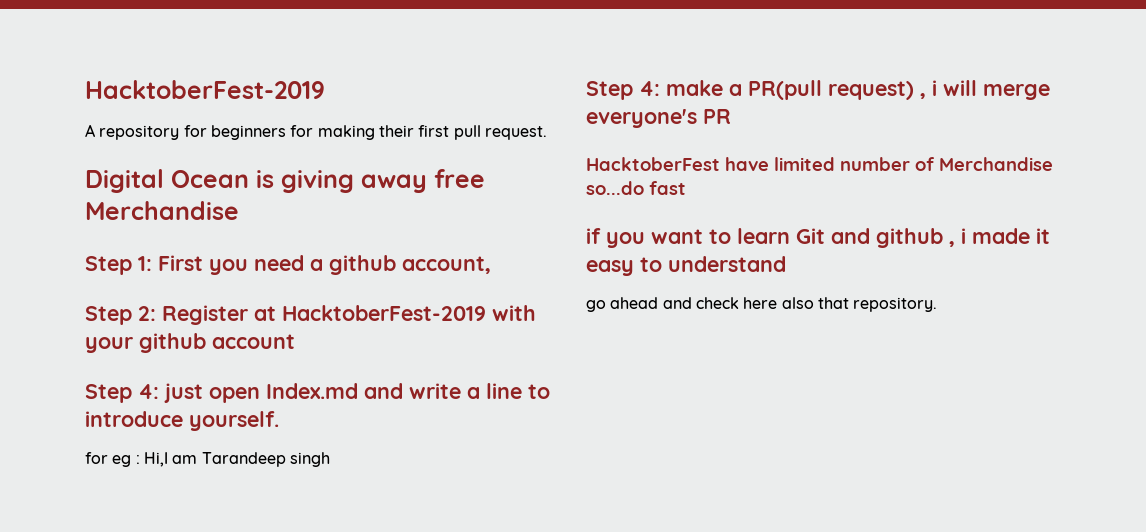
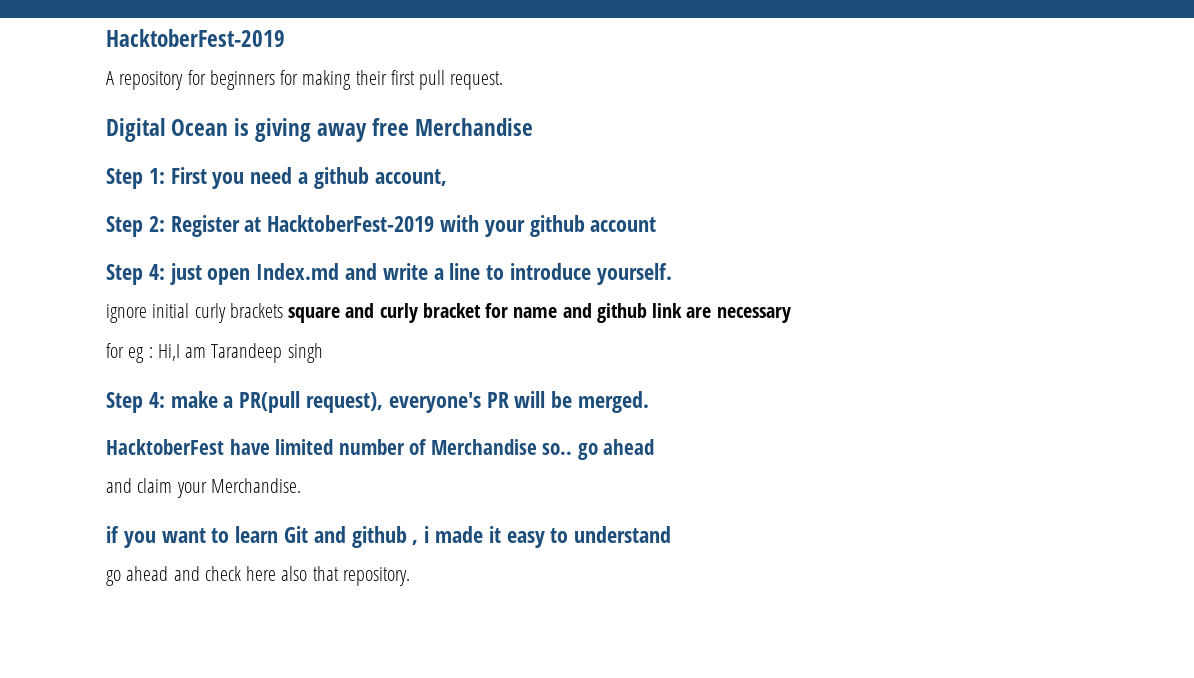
(279, 421) none -> [106,303,791,323] // ignore initial curly brackets square and curly bracket for name and github link are necessary
[828,80,1050,100] request) , i will merge -> [306,392,384,413] request),
(731, 116) none -> [514,391,650,413] will be merged.
[586,181,686,195] so...do fast -> [542,439,655,460] [106,478,301,498] so.. go ahead // and claim your Merchandise.

